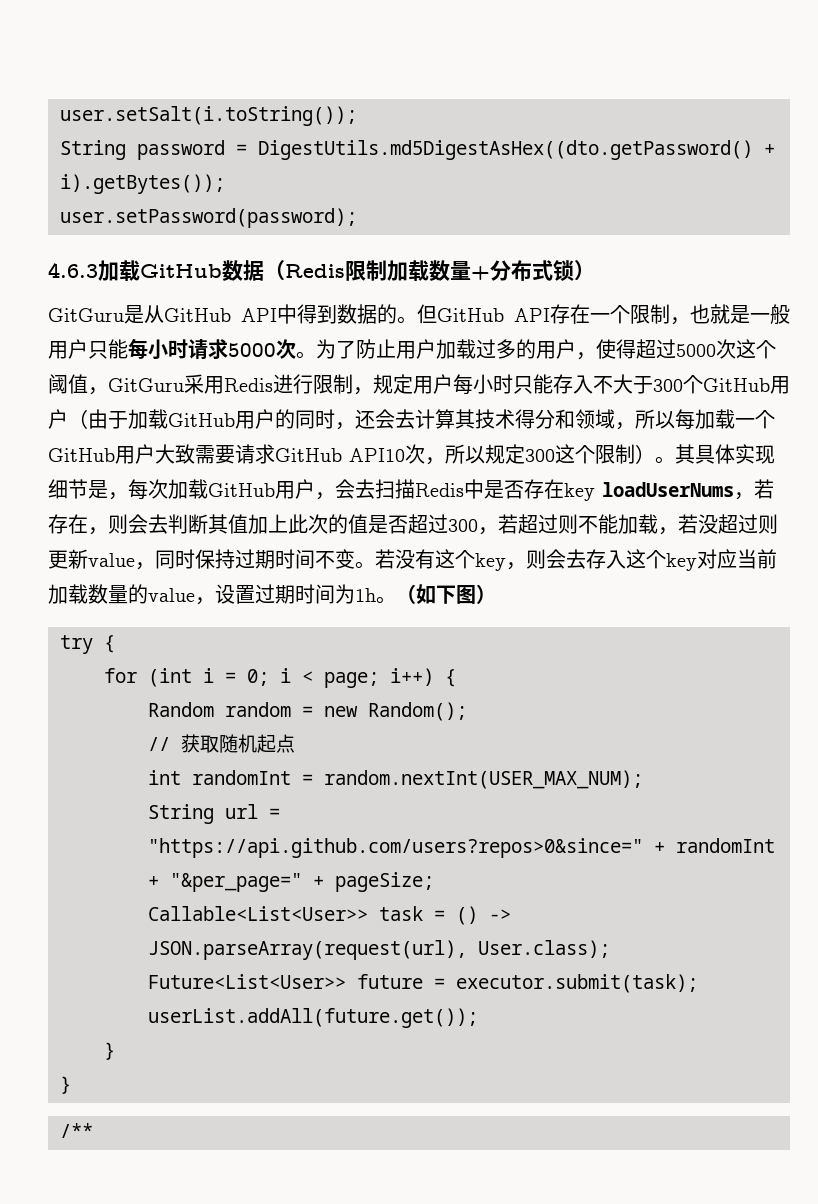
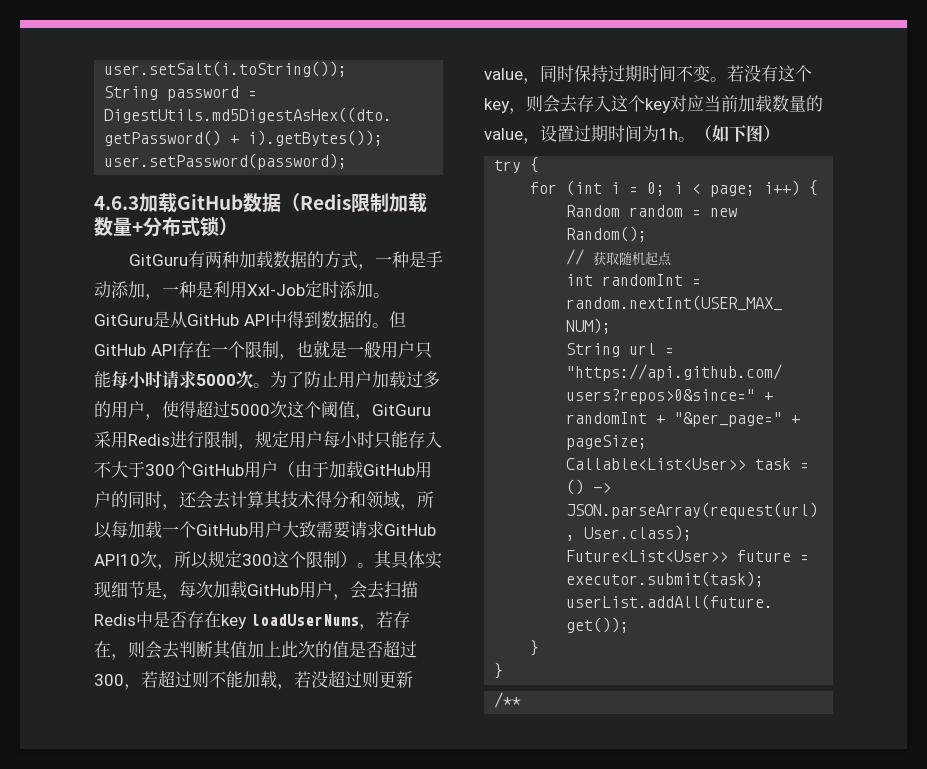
(124, 315) none -> [187,251,443,270] [94,281,390,300] [94,314,153,326] 有两种加载数据的方式，一种是手动添加，一种是利用Xxl-Job定时添加。GitGuru

